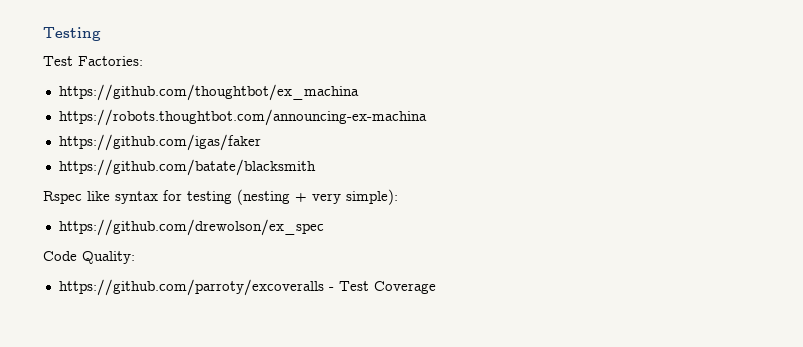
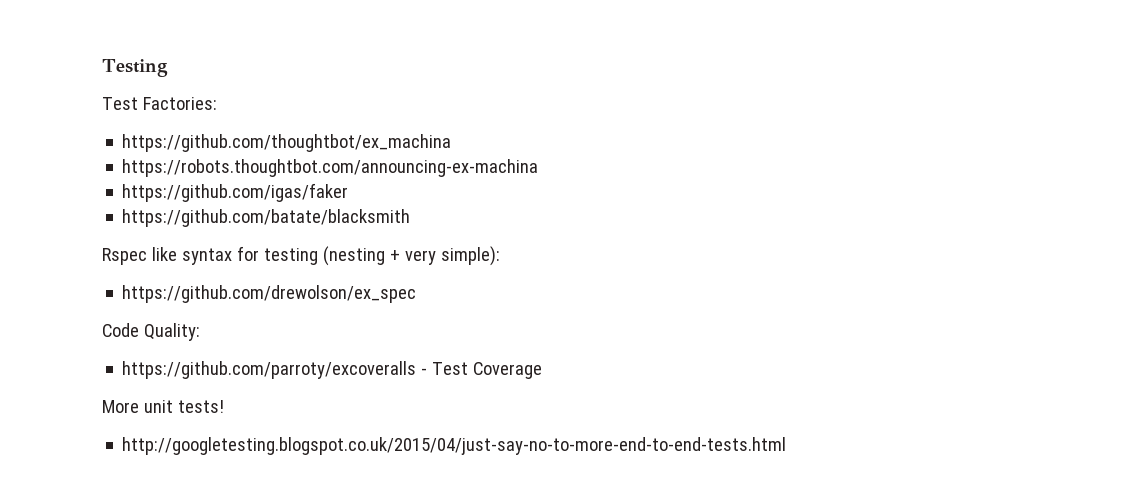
(436, 287) none -> [102,400,224,413] [122,437,787,455] // More unit tests! // http://googletesting.blogspot.co.uk/2015/04/just-say-no-to-more-end-to-end-tests.html

